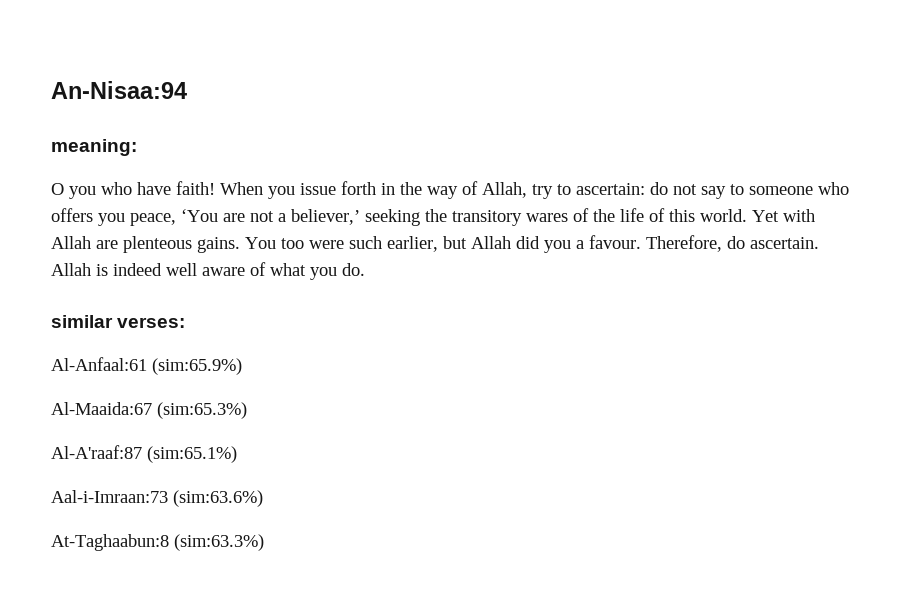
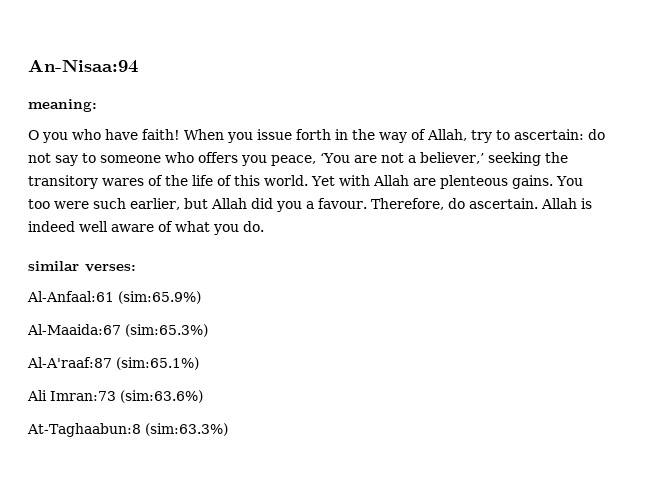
[51,490,168,503] Aal-i-Imraan:73 -> [27,390,116,401] Ali Imran:73

